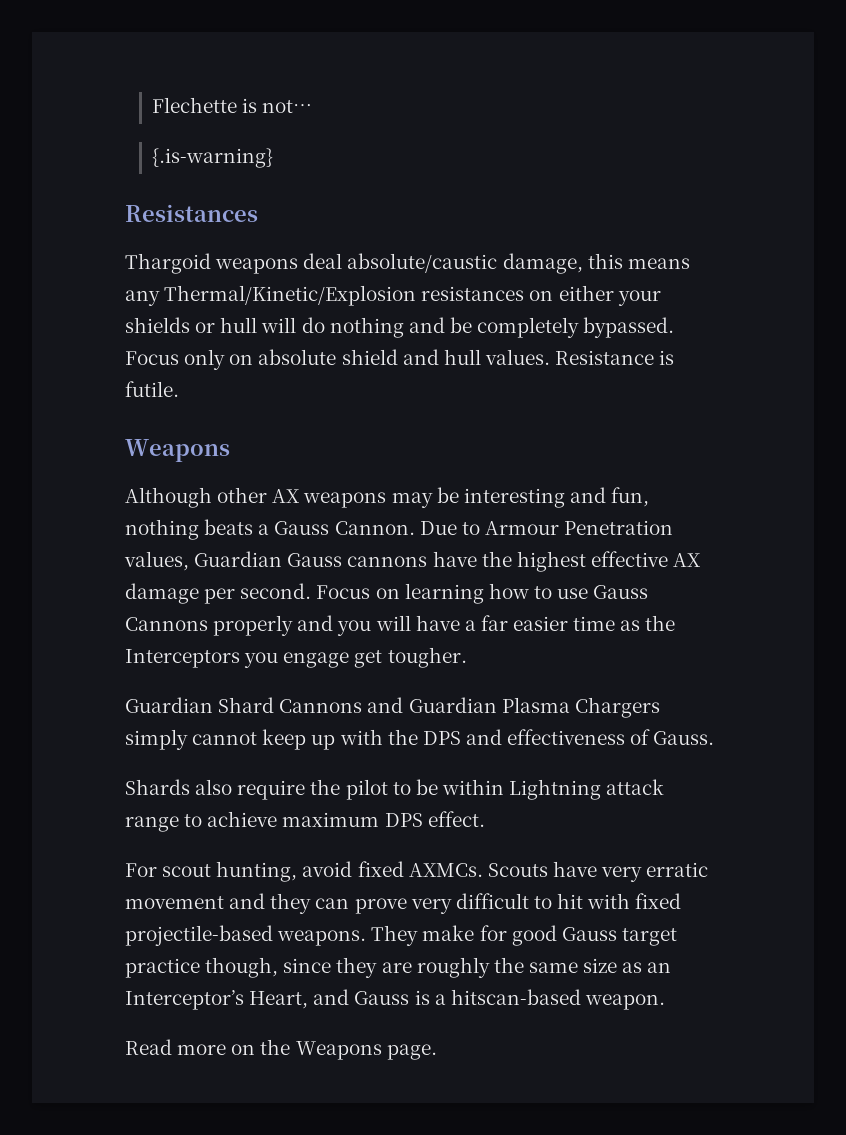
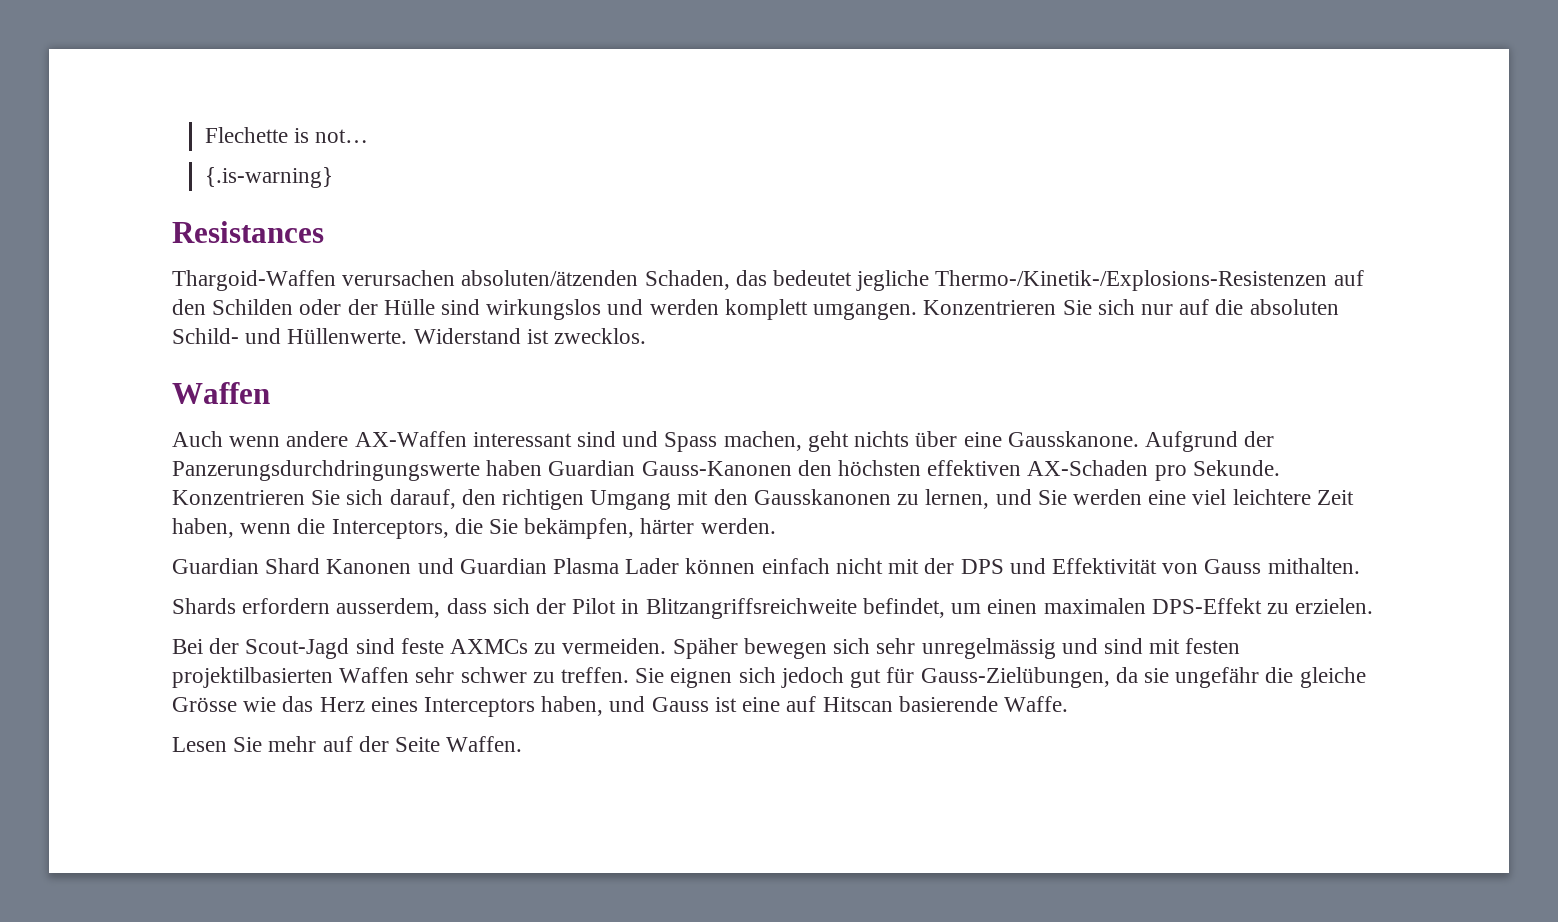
[125,253,690,274] [125,285,661,306] [125,317,675,338] [125,349,675,370] [125,381,179,397] [125,439,230,462] [125,487,650,508] [125,519,674,540] [124,551,701,572] [125,583,649,604] [125,615,676,636] [125,647,467,668] [125,697,660,718] [125,729,715,750] [125,779,665,800] [125,811,485,832] [125,861,709,882] [125,893,682,914] [125,925,677,946] [125,957,672,978] [125,989,665,1010] [125,1039,437,1060] Thargoid weapons deal absolute/caustic damage, this means any Thermal/Kinetic/Explosion resistances on either your shields or hull will do nothing and be completely bypassed. Focus only on absolute shield and hull values. Resistance is futile. // Weapons // Although other AX weapons may be interesting and fun, nothing beats a Gauss Cannon. Due to Armour Penetration values, Guardian Gauss cannons have the highest effective AX damage per second. Focus on learning how to use Gauss Cannons properly and you will have a far easier time as the Interceptors you engage get tougher. // Guardian Shard Cannons and Guardian Plasma Chargers simply cannot keep up with the DPS and effectiveness of Gauss. // Shards also require the pilot to be within Lightning attack range to achieve maximum DPS effect. // For scout hunting, avoid fixed AXMCs. Scouts have very erratic movement and they can prove very difficult to hit with fixed projectile-based weapons. They make for good Gauss target practice though, since they are roughly the same size as an Interceptor’s Heart, and Gauss is a hitscan-based weapon. // Read more on the Weapons page. -> [172,270,1364,291] [172,299,1339,320] [172,328,647,344] [172,382,270,404] [172,431,1275,452] [172,460,1280,481] [172,489,1354,510] [172,518,776,539] [172,558,1360,574] [172,598,1374,619] [172,638,1241,659] [172,667,1366,688] [172,696,1068,717] [172,736,523,752] Thargoid-Waffen verursachen absoluten/ätzenden Schaden, das bedeutet jegliche Thermo-/Kinetik-/Explosions-Resistenzen auf den Schilden oder der Hülle sind wirkungslos und werden komplett umgangen. Konzentrieren Sie sich nur auf die absoluten Schild- und Hüllenwerte. Widerstand ist zwecklos. // Waffen // Auch wenn andere AX-Waffen interessant sind und Spass machen, geht nichts über eine Gausskanone. Aufgrund der Panzerungsdurchdringungswerte haben Guardian Gauss-Kanonen den höchsten effektiven AX-Schaden pro Sekunde. Konzentrieren Sie sich darauf, den richtigen Umgang mit den Gausskanonen zu lernen, und Sie werden eine viel leichtere Zeit haben, wenn die Interceptors, die Sie bekämpfen, härter werden. // Guardian Shard Kanonen und Guardian Plasma Lader können einfach nicht mit der DPS und Effektivität von Gauss mithalten. // Shards erfordern ausserdem, dass sich der Pilot in Blitzangriffsreichweite befindet, um einen maximalen DPS-Effekt zu erzielen. // Bei der Scout-Jagd sind feste AXMCs zu vermeiden. Späher bewegen sich sehr unregelmässig und sind mit festen projektilbasierten Waffen sehr schwer zu treffen. Sie eignen sich jedoch gut für Gauss-Zielübungen, da sie ungefähr die gleiche Grösse wie das Herz eines Interceptors haben, und Gauss ist eine auf Hitscan basierende Waffe. // Lesen Sie mehr auf der Seite Waffen.

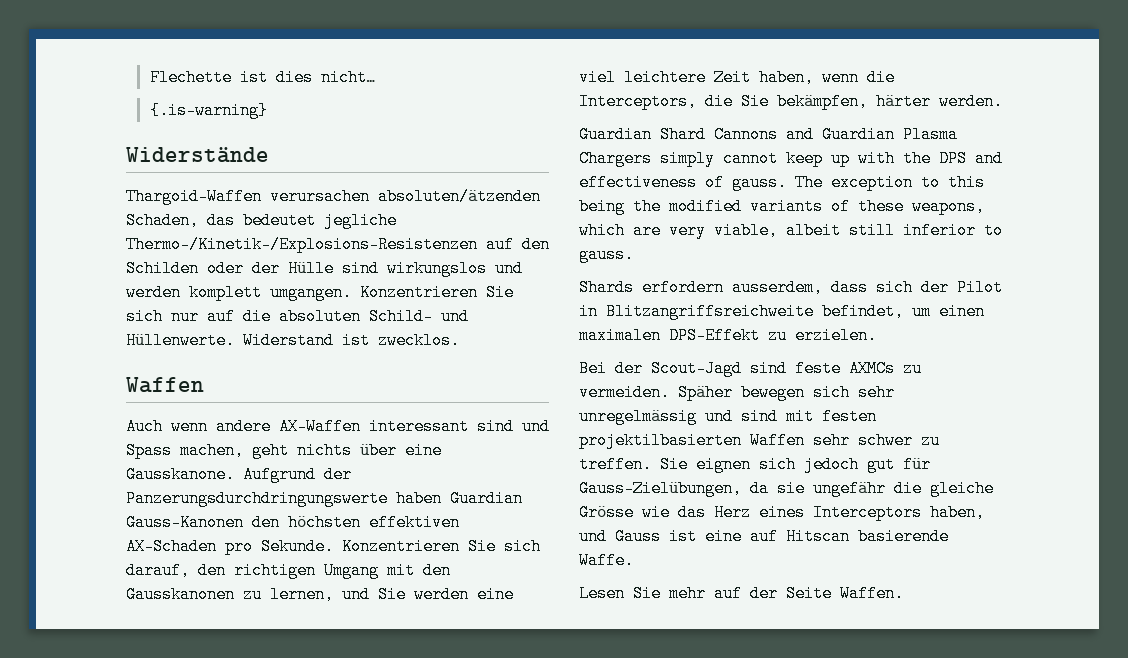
[294,128,369,143] is not… -> [239,69,375,86] ist dies nicht…
[172,221,324,243] Resistances -> [126,147,269,163] Widerstände
[326,558,1360,574] Kanonen und Guardian Plasma Lader können einfach nicht mit der DPS und Effektivität von Gauss mithalten. -> [714,126,958,143] [579,150,1003,167] [579,174,985,191] [579,198,985,215] [579,222,1003,239] [579,246,634,263] Cannons and Guardian Plasma Chargers simply cannot keep up with the DPS and effectiveness of gauss. The exception to this being the modified variants of these weapons, which are very viable, albeit still inferior to gauss.

